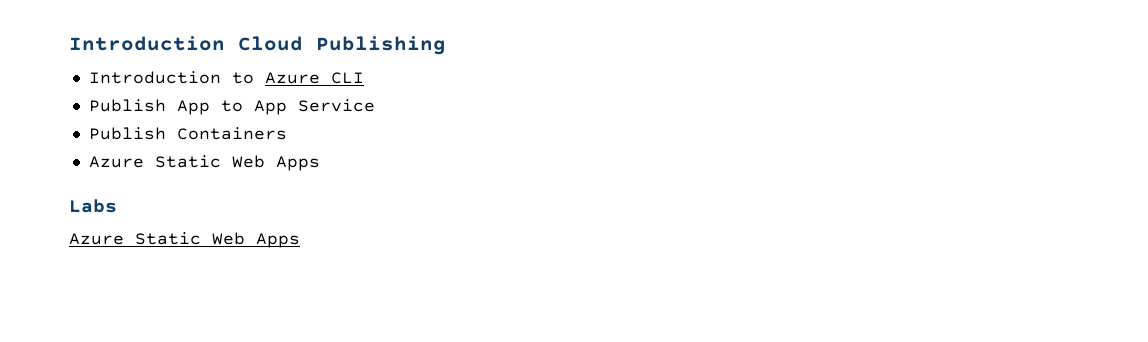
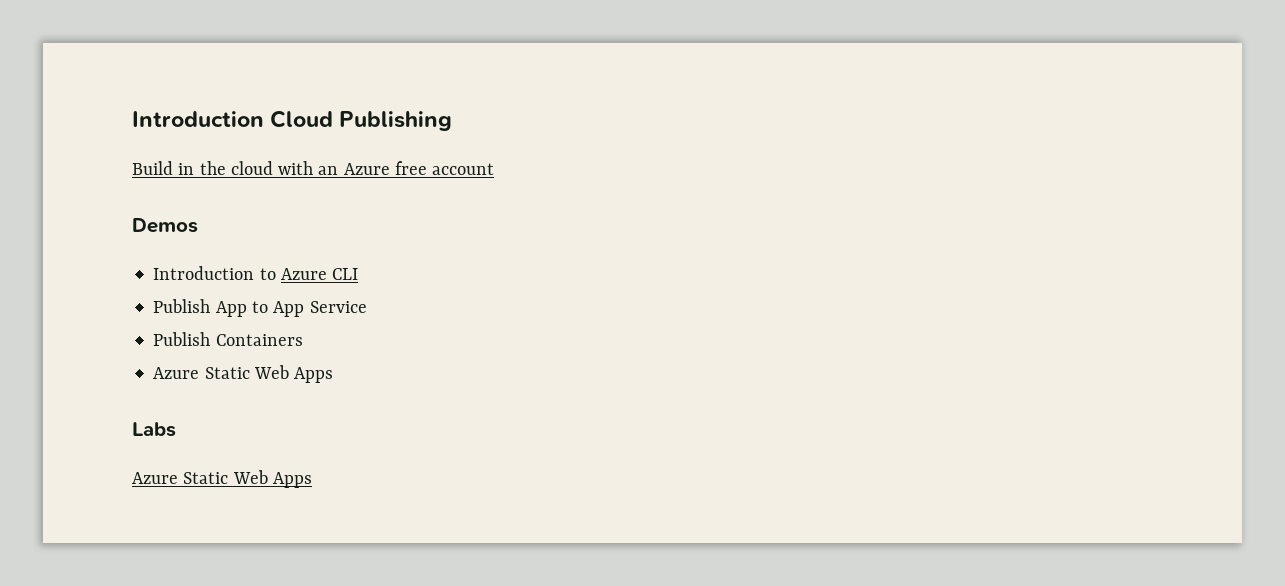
(446, 45) none -> [132,161,495,175] [132,218,198,233] // Build in the cloud with an Azure free account // Demos

